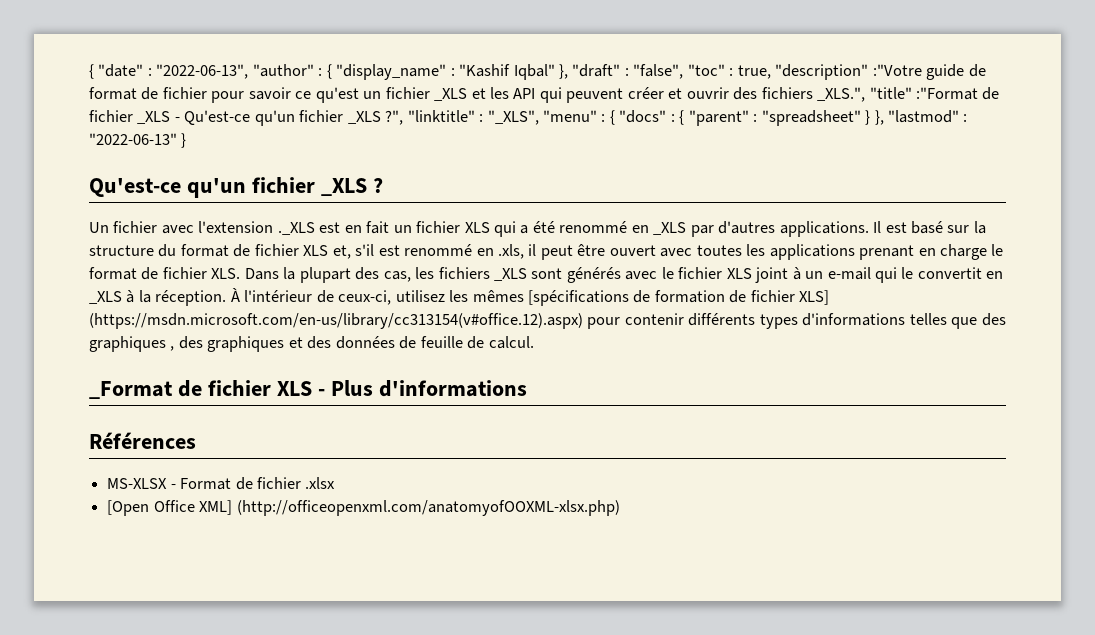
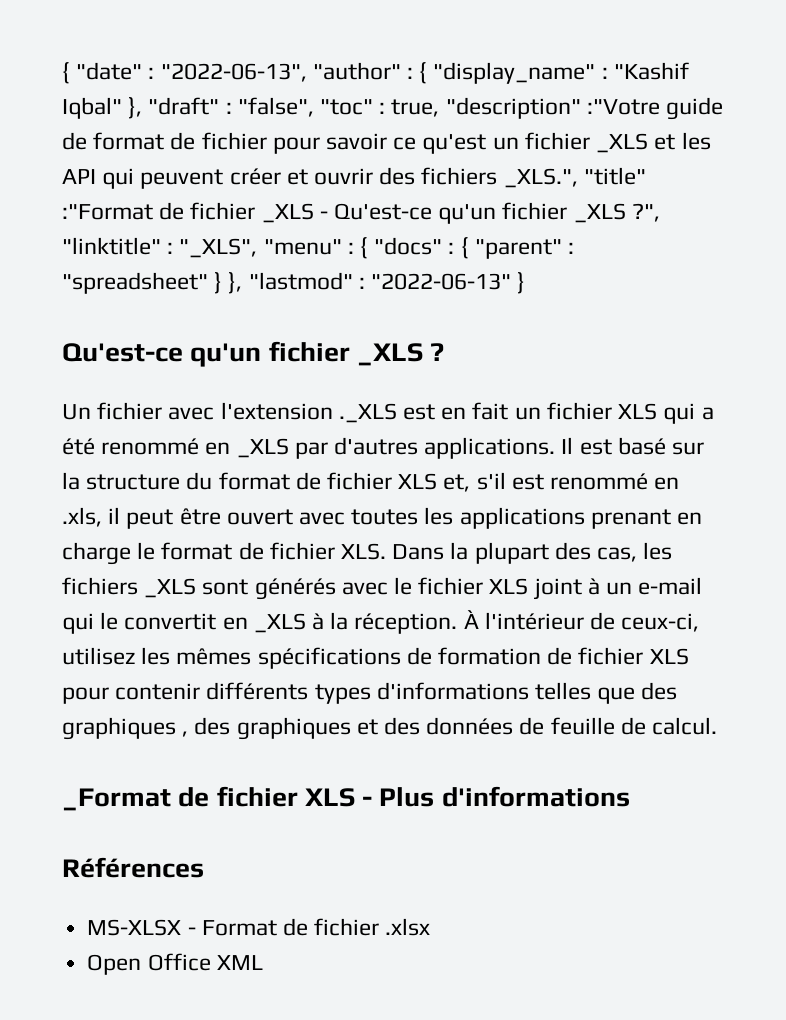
[528,290,630,306] [spécifications -> [257,647,401,669] spécifications
[799,290,830,305] [89,313,583,329] XLS] (https://msdn.microsoft.com/en-us/library/cc313154(v#office.12).aspx) -> [649,648,689,665] XLS
[107,500,620,516] [Open Office XML] (http://officeopenxml.com/anatomyofOOXML-xlsx.php) -> [87,953,263,975] Open Office XML

